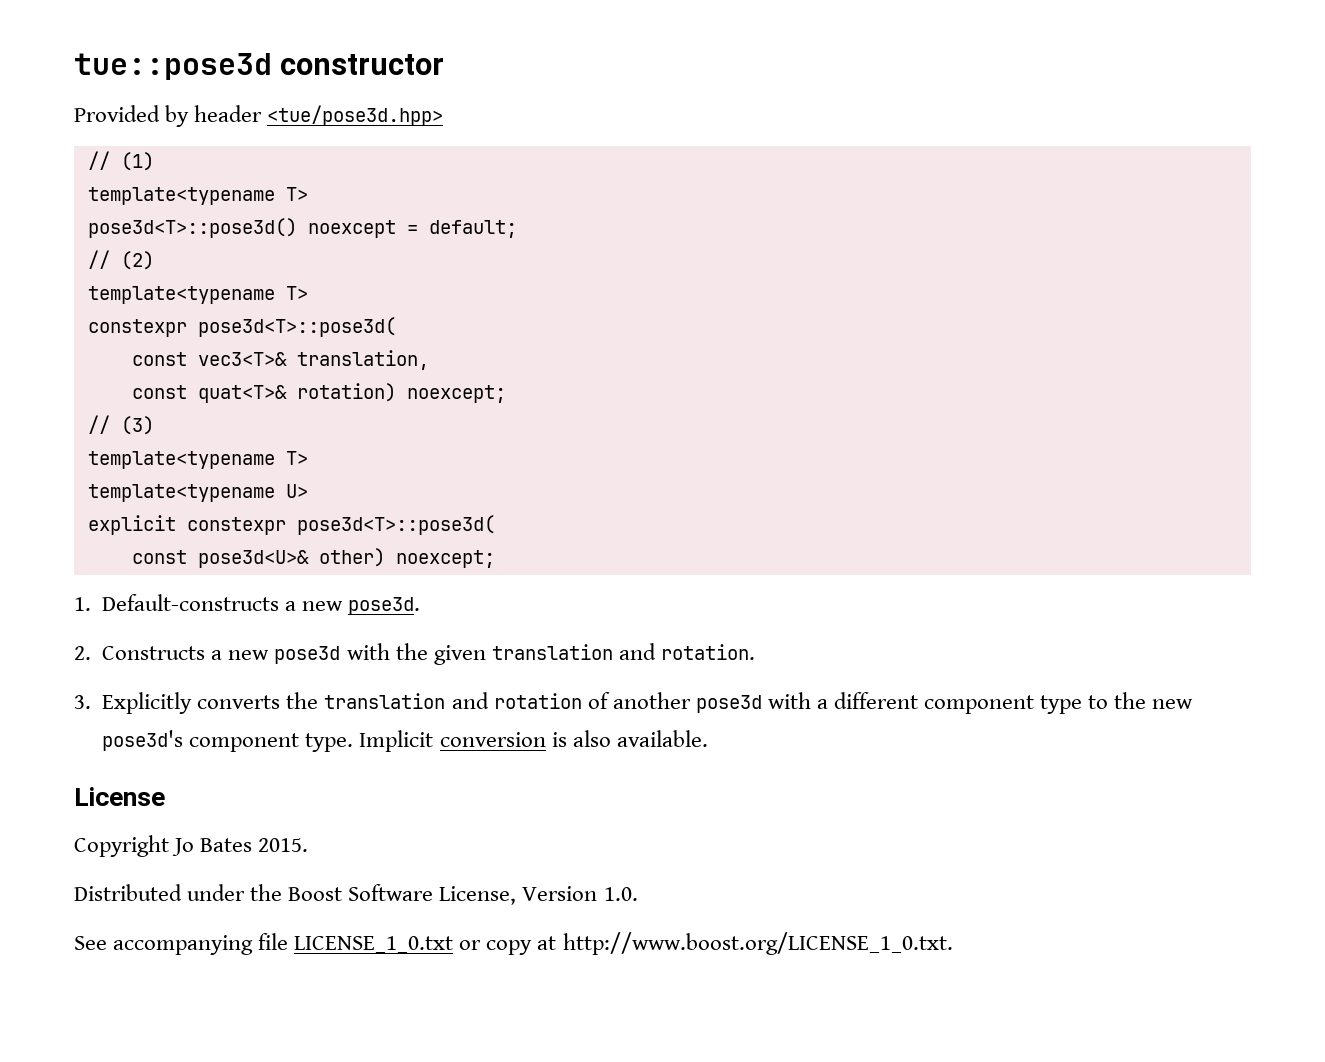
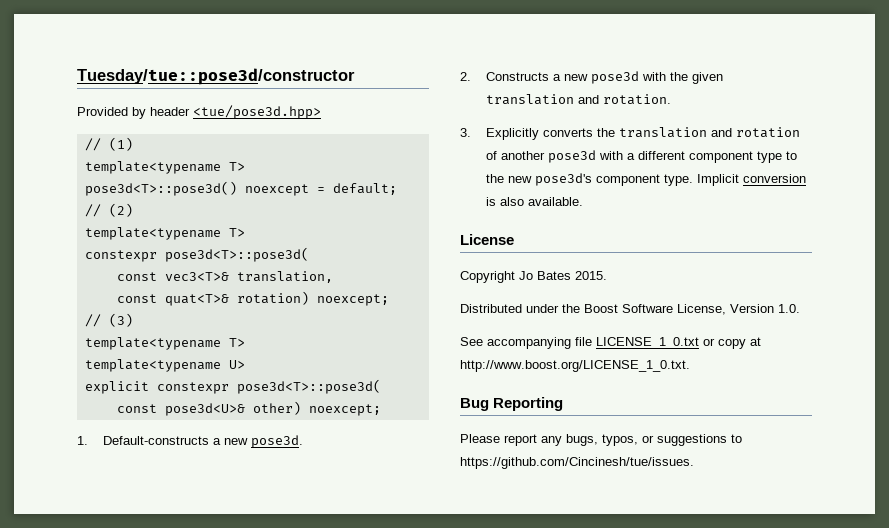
[74,53,445,80] tue::pose3d constructor -> [77,68,355,85] Tuesday/tue::pose3d/constructor
(953, 943) none -> [460,397,564,411] [460,434,742,446] [460,457,694,469] // Bug Reporting // Please report any bugs, typos, or suggestions to https://github.com/Cincinesh/tue/issues.

